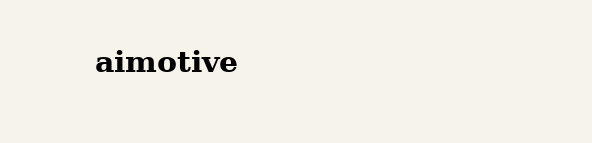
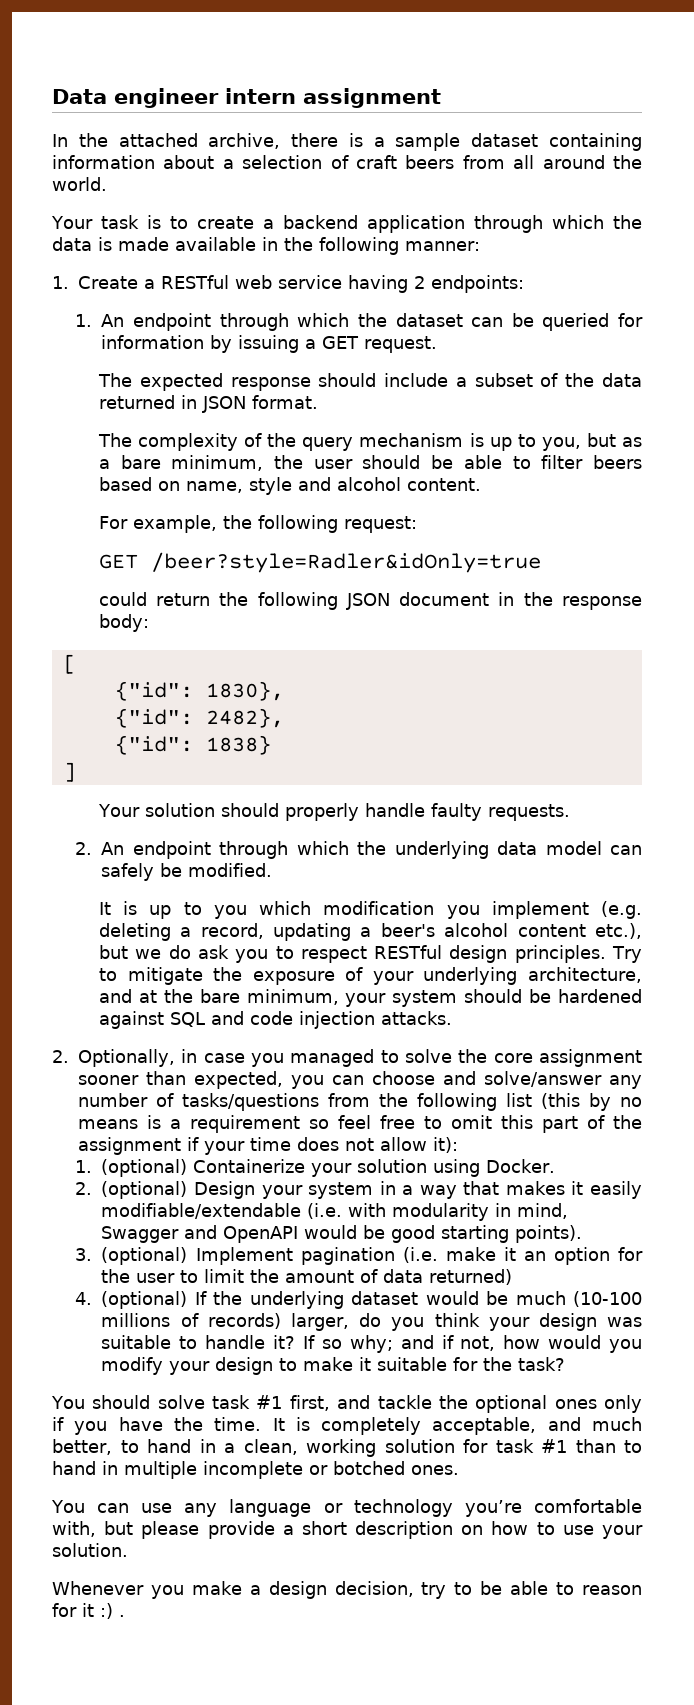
[95,50,238,72] aimotive -> [52,88,441,108] [52,133,642,151] [52,155,642,169] [52,177,107,191] [51,215,642,233] [52,237,480,255] [52,275,524,293] [75,313,643,331] [101,335,438,353] [97,373,642,391] [98,395,318,413] [97,433,643,451] [98,455,642,471] [98,477,481,495] [98,515,417,533] [98,552,541,573] [98,592,643,610] [98,614,149,632] [62,654,76,674] [114,681,284,701] [114,708,284,728] [114,735,271,755] [62,762,76,782] [97,803,570,821] [75,841,642,859] [101,863,273,881] [98,901,642,919] [98,923,643,941] [98,945,643,963] [98,967,642,985] [98,989,642,1007] [98,1011,452,1029] [52,1049,642,1067] [78,1071,642,1089] [78,1093,642,1111] [78,1115,642,1133] [78,1137,458,1155] [75,1159,556,1177] [75,1181,642,1199] [101,1203,569,1221] [101,1225,583,1243] [75,1247,643,1265] [101,1269,513,1285] [75,1291,642,1309] [101,1313,642,1331] [101,1335,642,1353] [101,1357,566,1375] [51,1395,642,1413] [52,1417,642,1435] [52,1439,642,1457] [52,1461,459,1479] [51,1499,642,1517] [52,1521,643,1539] [52,1543,128,1557] [52,1581,643,1599] [52,1603,125,1619] Data engineer intern assignment // In the attached archive, there is a sample dataset containing information about a selection of craft beers from all around the world. // Your task is to create a backend application through which the data is made available in the following manner: // 1. Create a RESTful web service having 2 endpoints: // 1. An endpoint through which the dataset can be queried for information by issuing a GET request. // The expected response should include a subset of the data returned in JSON format. // The complexity of the query mechanism is up to you, but as a bare minimum, the user should be able to filter beers based on name, style and alcohol content. // For example, the following request: // GET /beer?style=Radler&idOnly=true // could return the following JSON document in the response body: // [ // {"id": 1830}, // {"id": 2482}, // {"id": 1838} // ] // Your solution should properly handle faulty requests. // 2. An endpoint through which the underlying data model can safely be modified. // It is up to you which modification you implement (e.g. deleting a record, updating a beer's alcohol content etc.), but we do ask you to respect RESTful design principles. Try to mitigate the exposure of your underlying architecture, and at the bare minimum, your system should be hardened against SQL and code injection attacks. // 2. Optionally, in case you managed to solve the core assignment sooner than expected, you can choose and solve/answer any number of tasks/questions from the following list (this by no means is a requirement so feel free to omit this part of the assignment if your time does not allow it): // 1. (optional) Containerize your solution using Docker. // 2. (optional) Design your system in a way that makes it easily modifiable/extendable (i.e. with modularity in mind, Swagger and OpenAPI would be good starting points). // 3. (optional) Implement pagination (i.e. make it an option for the user to limit the amount of data returned) // 4. (optional) If the underlying dataset would be much (10-100 millions of records) larger, do you think your design was suitable to handle it? If so why; and if not, how would you modify your design to make it suitable for the task? // You should solve task #1 first, and tackle the optional ones only if you have the time. It is completely acceptable, and much better, to hand in a clean, working solution for task #1 than to hand in multiple incomplete or botched ones. // You can use any language or technology you’re comfortable with, but please provide a short description on how to use your solution. // Whenever you make a design decision, try to be able to reason for it :) .

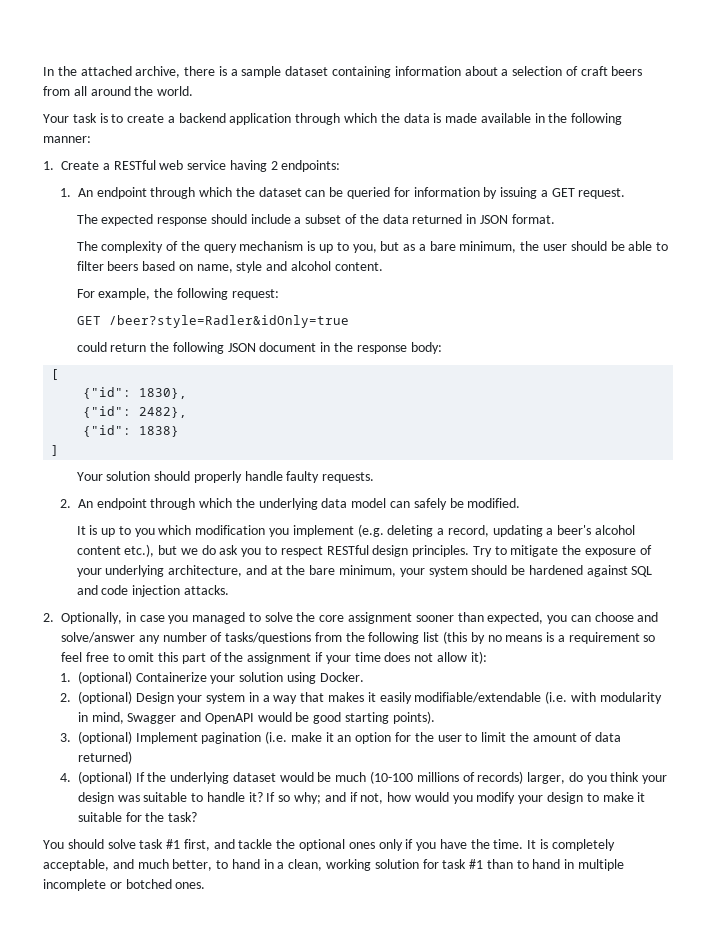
[52,88,441,108] Data engineer intern assignment // -> (43, 71) none
[51,1499,642,1517] [52,1521,643,1539] [52,1543,128,1557] [52,1581,643,1599] [52,1603,125,1619] // You can use any language or technology you’re comfortable with, but please provide a short description on how to use your solution. // Whenever you make a design decision, try to be able to reason for it :) . -> (206, 885) none

